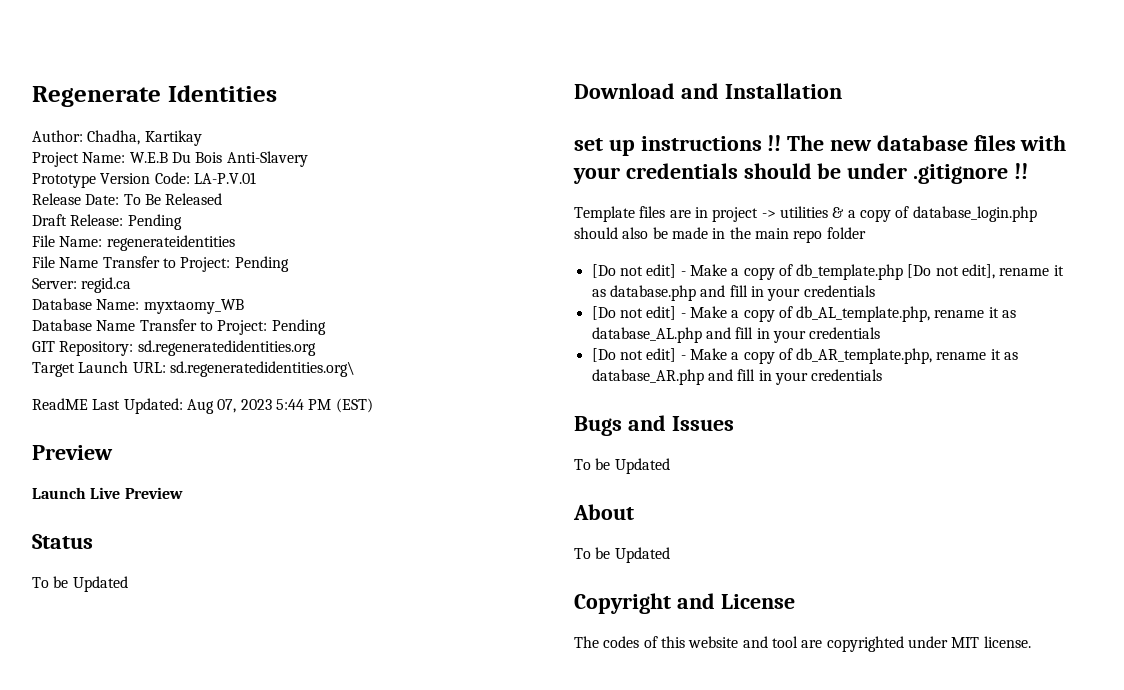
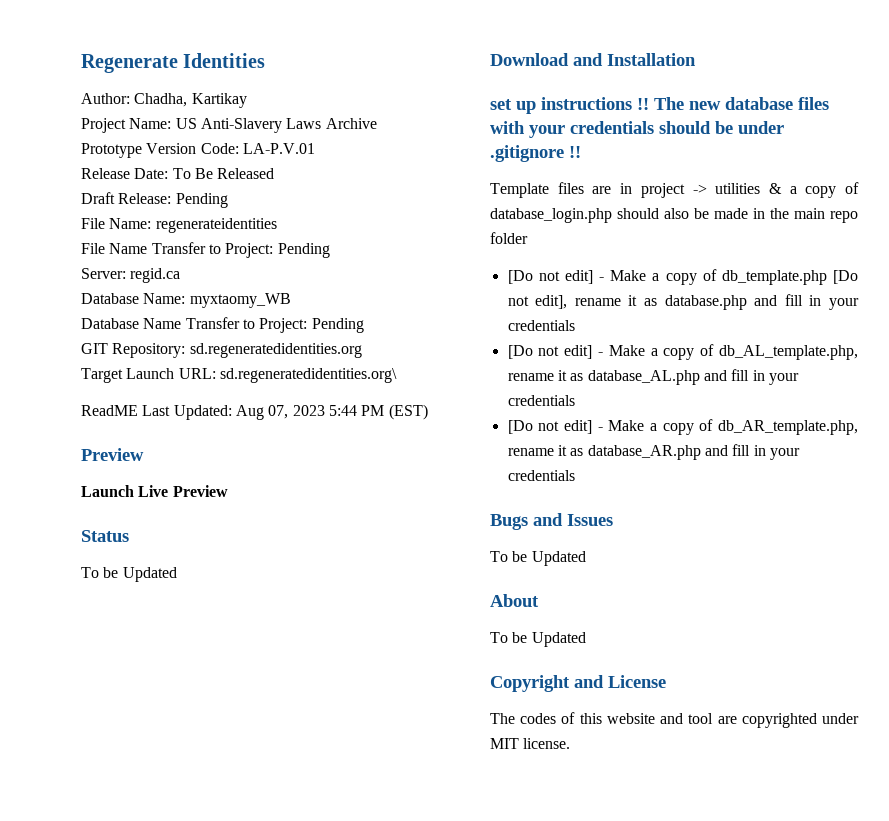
[129,152,223,163] W.E.B Du Bois -> [175,118,197,129] US
(308, 159) none -> [286,118,377,129] Laws Archive

